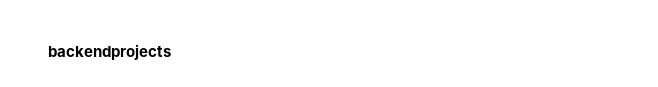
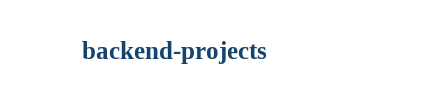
[48,44,171,60] backendprojects -> [82,41,267,64] backend-projects

